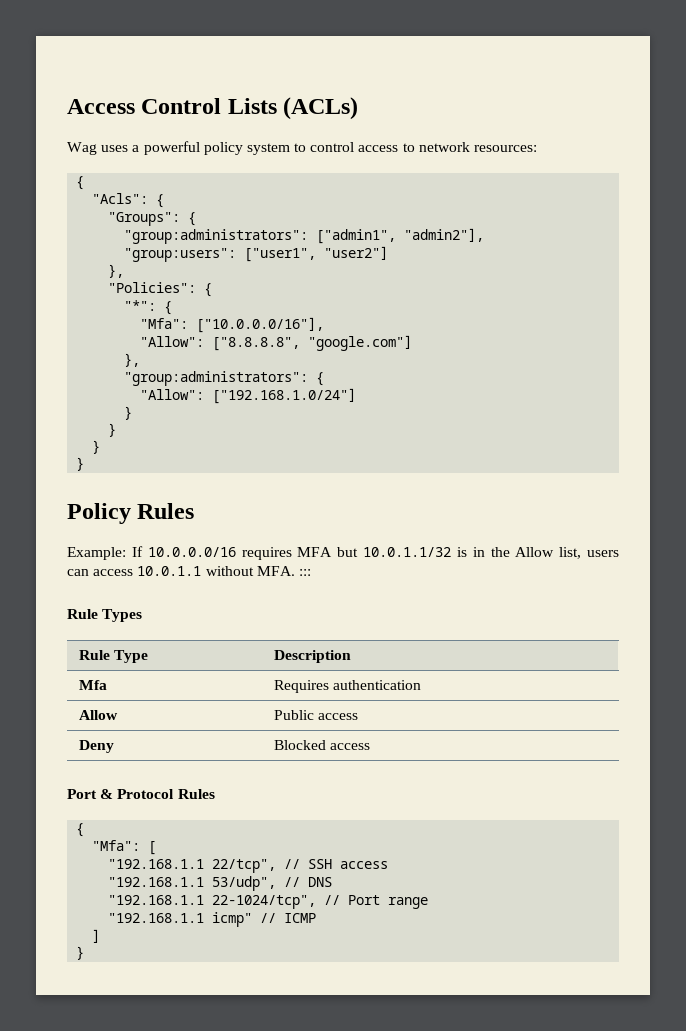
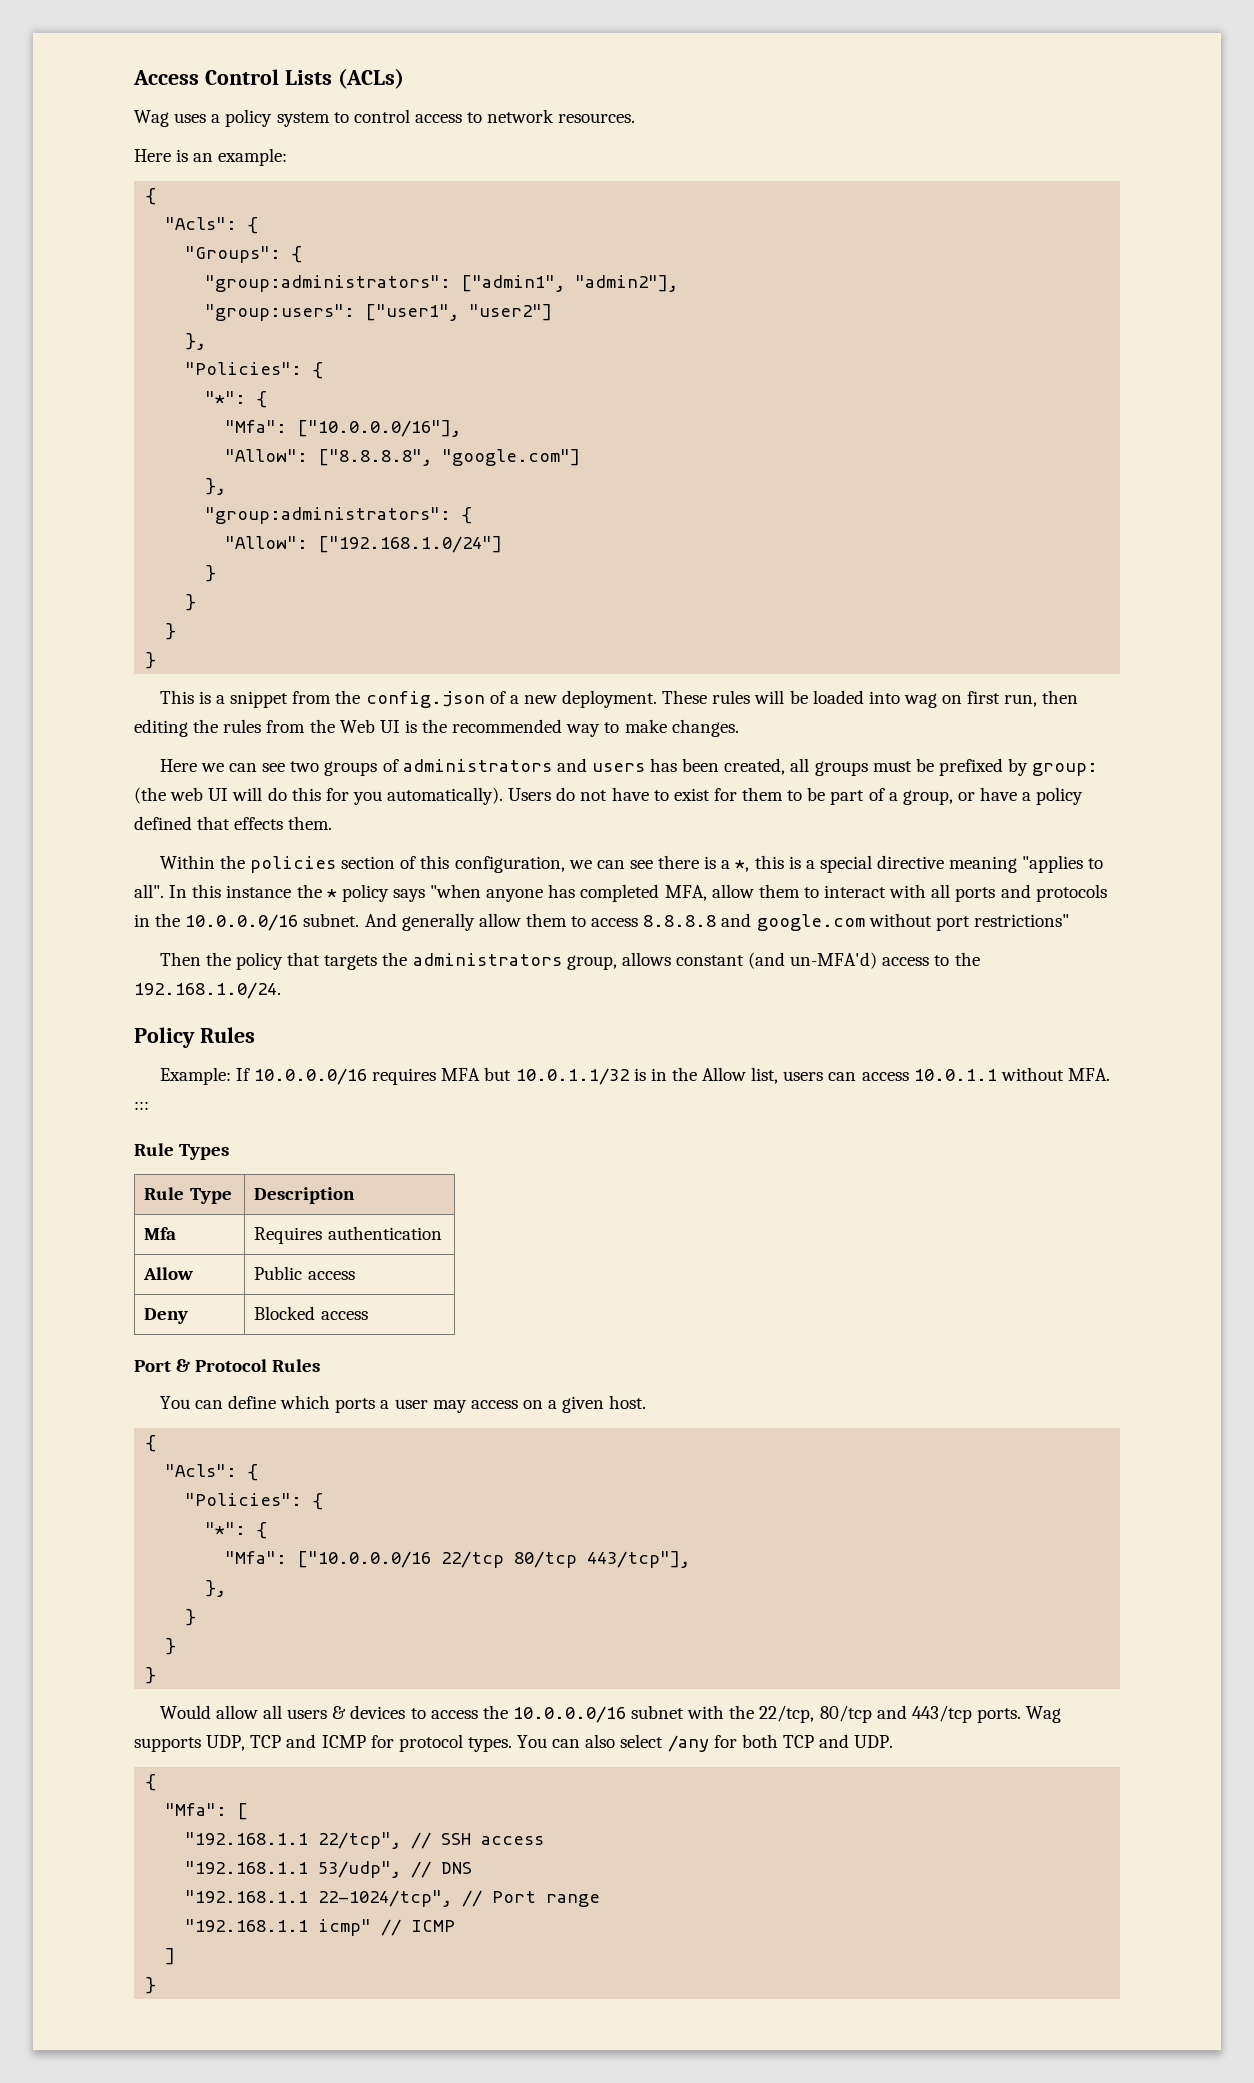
[143,141,200,155] powerful -> (221, 118) none
[474,145,538,152] resources: -> [558,113,636,123] [134,148,288,166] resources. // Here is an example:
(85, 464) none -> [159,690,1079,708] [134,719,739,737] [159,758,1099,776] [134,787,1084,805] [134,816,333,830] [159,855,1104,873] [134,884,1107,902] [134,913,1069,931] [159,952,980,970] [134,982,281,999] // This is a snippet from the config.json of a new deployment. These rules will be loaded into wag on first run, then editing the rules from the Web UI is the recommended way to make changes. // Here we can see two groups of administrators and users has been created, all groups must be prefixed by group: (the web UI will do this for you automatically). Users do not have to exist for them to be part of a group, or have a policy defined that effects them. // Within the policies section of this configuration, we can see there is a *, this is a special directive meaning "applies to all". In this instance the * policy says "when anyone has completed MFA, allow them to interact with all ports and protocols in the 10.0.0.0/16 subnet. And generally allow them to access 8.8.8.8 and google.com without port restrictions" // Then the policy that targets the administrators group, allows constant (and un-MFA'd) access to the 192.168.1.0/24.
(215, 794) none -> [159,1395,647,1413] [145,1435,157,1452] [165,1464,259,1481] [185,1493,324,1510] [205,1522,268,1539] [225,1551,691,1568] [205,1580,227,1597] [185,1609,197,1626] [165,1638,177,1655] [145,1667,157,1684] [159,1705,1062,1723] [134,1734,894,1752] // You can define which ports a user may access on a given host. // { // "Acls": { // "Policies": { // "*": { // "Mfa": ["10.0.0.0/16 22/tcp 80/tcp 443/tcp"], // }, // } // } // } // Would allow all users & devices to access the 10.0.0.0/16 subnet with the 22/tcp, 80/tcp and 443/tcp ports. Wag supports UDP, TCP and ICMP for protocol types. You can also select /any for both TCP and UDP.

